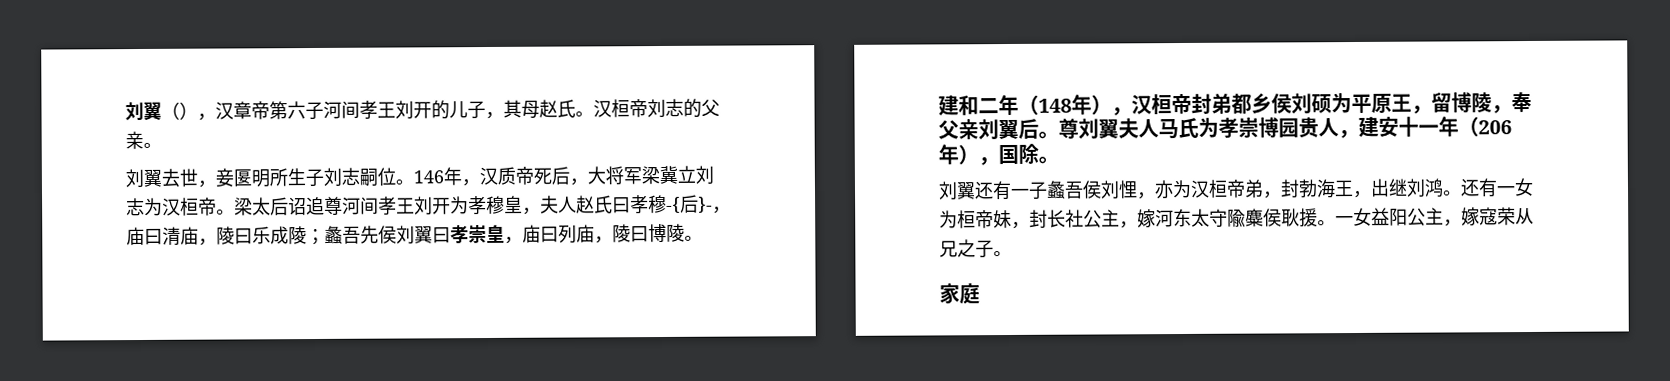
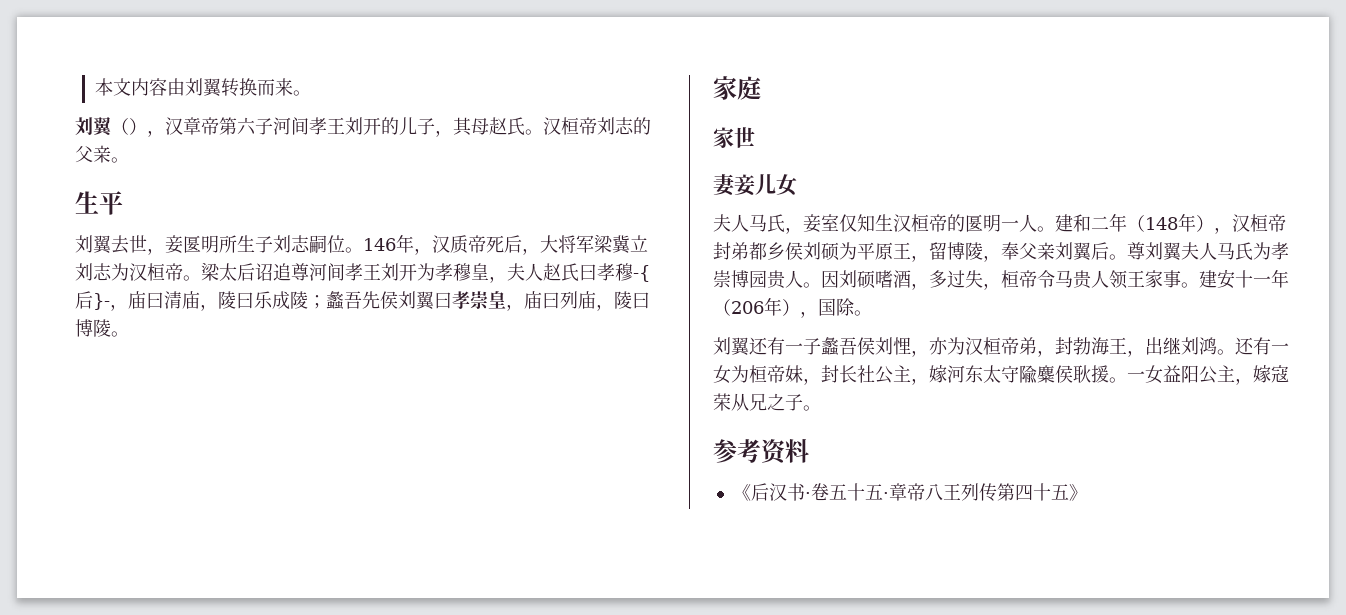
(125, 111) none -> [94,78,311,97] 本文内容由刘翼转换而来。 //
(162, 145) none -> [75,191,123,215] // 生平
(703, 238) none -> [713,76,761,100] [713,127,755,148] [713,174,797,196] [713,214,1055,234] 家庭 // 家世 // 妻妾儿女 // 夫人马氏，妾室仅知生汉桓帝的匽明一人。
[1338,129,1359,139] ， -> [803,270,1199,290] 。因刘硕嗜酒，多过失，桓帝令马贵人领王家事。
[939,283,980,305] 家庭 -> [713,439,809,465] [732,483,1087,502] 参考资料 // 《后汉书·卷五十五·章帝八王列传第四十五》

